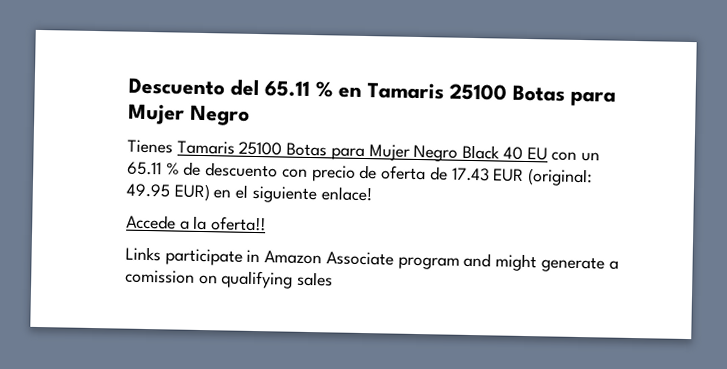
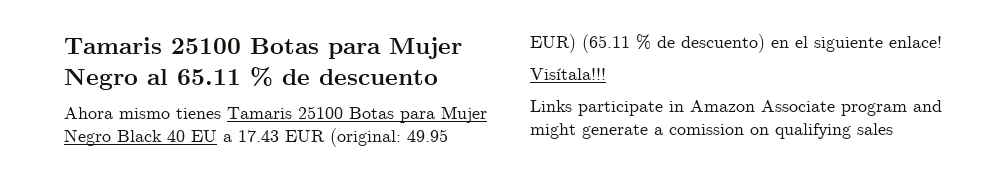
[128,77,616,107] [128,103,250,126] [127,139,173,154] Descuento del 65.11 % en Tamaris 25100 Botas para Mujer Negro // Tienes -> [64,37,462,59] [64,67,438,90] [64,107,221,119] Tamaris 25100 Botas para Mujer Negro al 65.11 % de descuento // Ahora mismo tienes
[551,151,600,162] [127,161,448,182] con un 65.11 % de descuento con precio de oferta de -> [223,134,232,142] a
(210, 192) none -> [582,34,765,53] (65.11 % de descuento)
[126,214,267,232] Accede a la oferta!! -> [530,68,606,80] Visítala!!!

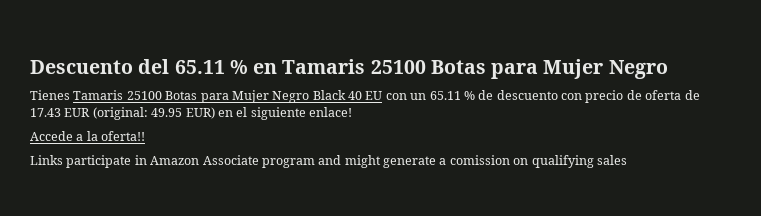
[64,37,462,59] [64,67,438,90] [64,107,221,119] Tamaris 25100 Botas para Mujer Negro al 65.11 % de descuento // Ahora mismo tienes -> [30,59,668,79] [30,90,70,100] Descuento del 65.11 % en Tamaris 25100 Botas para Mujer Negro // Tienes
[223,134,232,142] a -> [385,90,700,103] con un 65.11 % de descuento con precio de oferta de
[582,34,765,53] (65.11 % de descuento) -> (215, 113) none
[530,68,606,80] Visítala!!! -> [30,131,146,141] Accede a la oferta!!

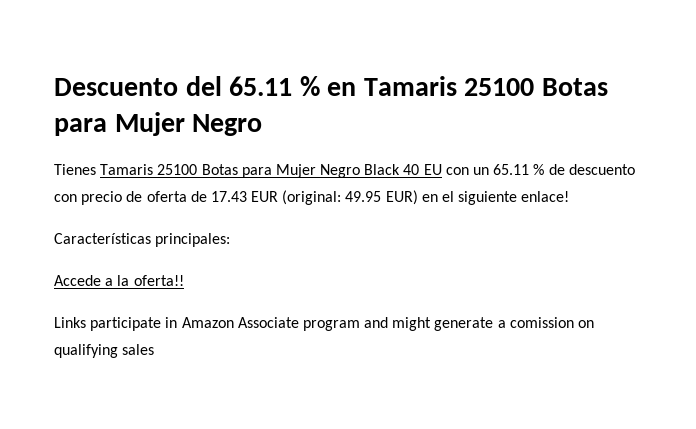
(352, 112) none -> [54,233,231,247] // Características principales:

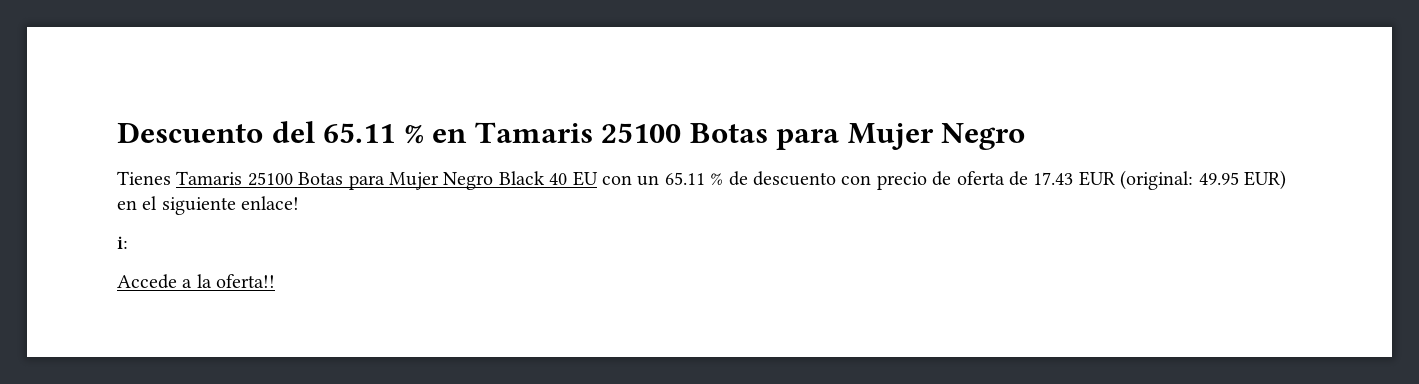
[54,233,231,247] Características principales: -> [117,236,128,249] ℹ:
[54,317,595,331] [54,344,155,358] // Links participate in Amazon Associate program and might generate a comission on qualifying sales -> (276, 281) none

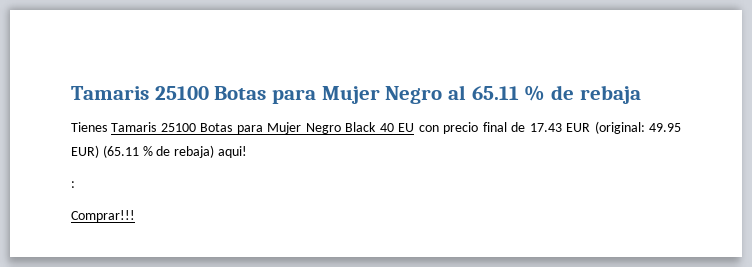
[117,121,1026,150] Descuento del 65.11 % en Tamaris 25100 Botas para Mujer Negro -> [71,85,641,104] Tamaris 25100 Botas para Mujer Negro al 65.11 % de rebaja
[637,171,1005,190] un 65.11 % de descuento con precio de oferta -> [443,122,507,134] precio final
[117,196,300,215] [117,236,128,249] [117,274,276,289] en el siguiente enlace! // ℹ: // Accede a la oferta!! -> [102,145,247,158] [71,181,75,188] [71,210,135,222] (65.11 % de rebaja) aqui! // : // Comprar!!!

